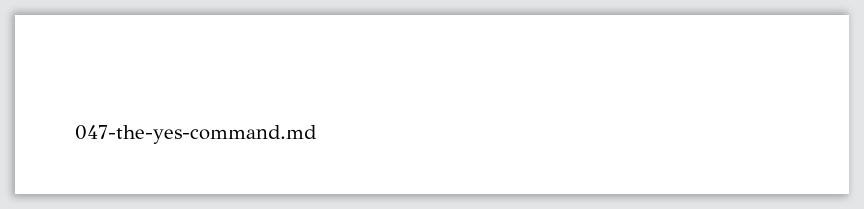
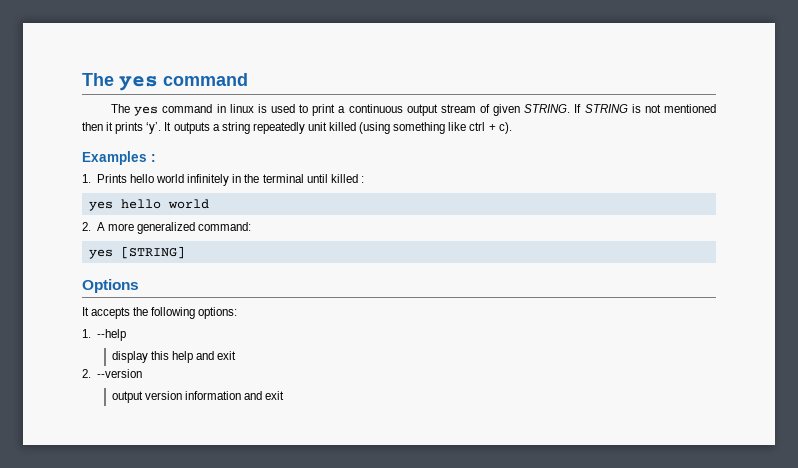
[75,125,317,144] 047-the-yes-command.md -> [82,73,248,91] [111,104,716,116] [82,122,512,134] [82,151,156,165] [82,174,364,186] [88,199,209,211] [82,222,252,234] [88,246,185,259] [82,279,139,293] [82,307,238,319] [82,329,126,341] [111,351,237,363] [82,369,142,378] [111,391,285,403] The yes command // The yes command in linux is used to print a continuous output stream of given STRING. If STRING is not mentioned then it prints ‘y’. It outputs a string repeatedly unit killed (using something like ctrl + c). // Examples : // 1. Prints hello world infinitely in the terminal until killed : // yes hello world // 2. A more generalized command: // yes [STRING] // Options // It accepts the following options: // 1. --help // display this help and exit // 2. --version // output version information and exit

